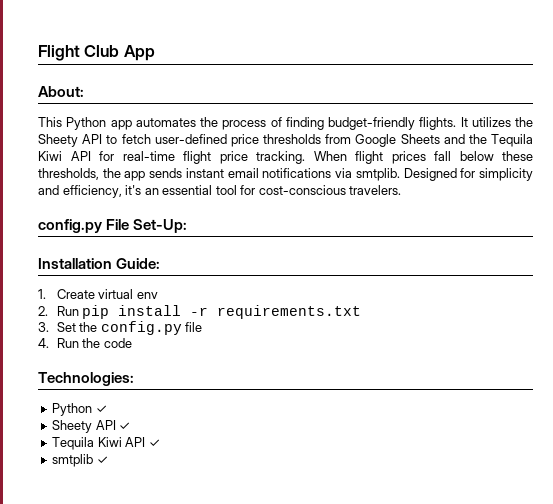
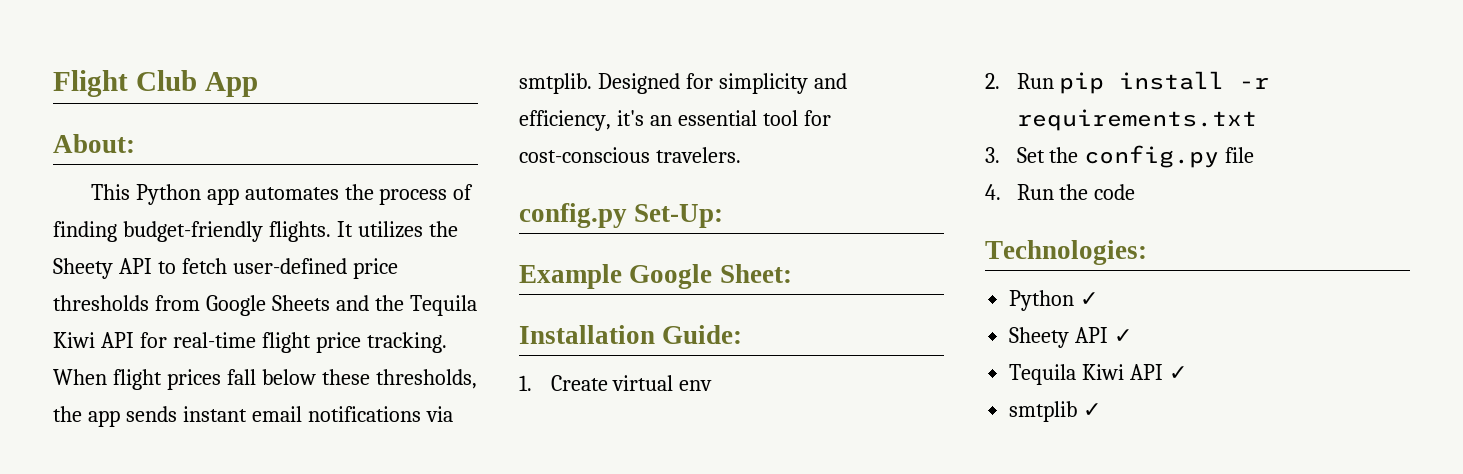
[106,219,130,230] File -> (627, 215) none
(188, 226) none -> [519,264,792,289] // Example Google Sheet:

